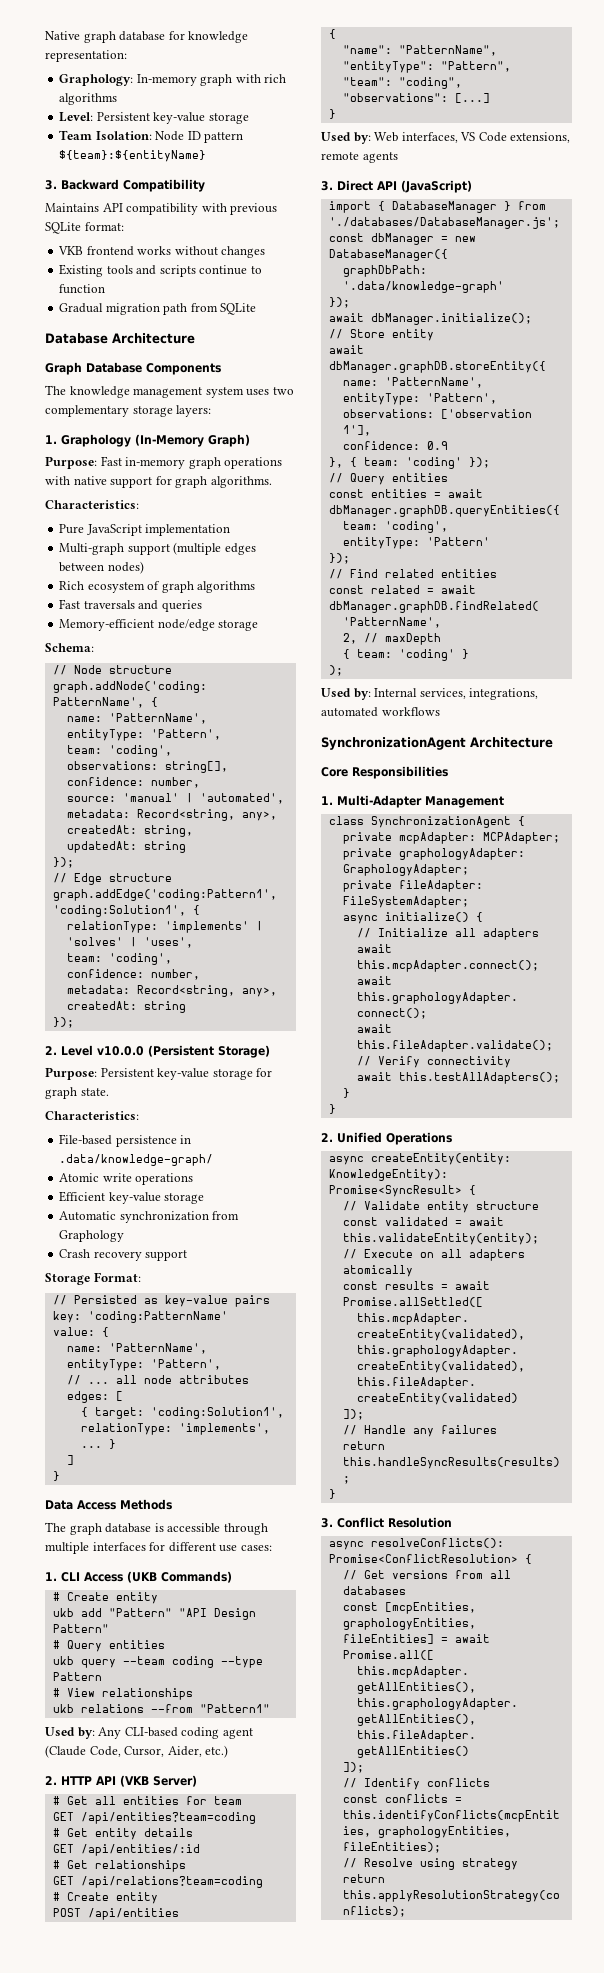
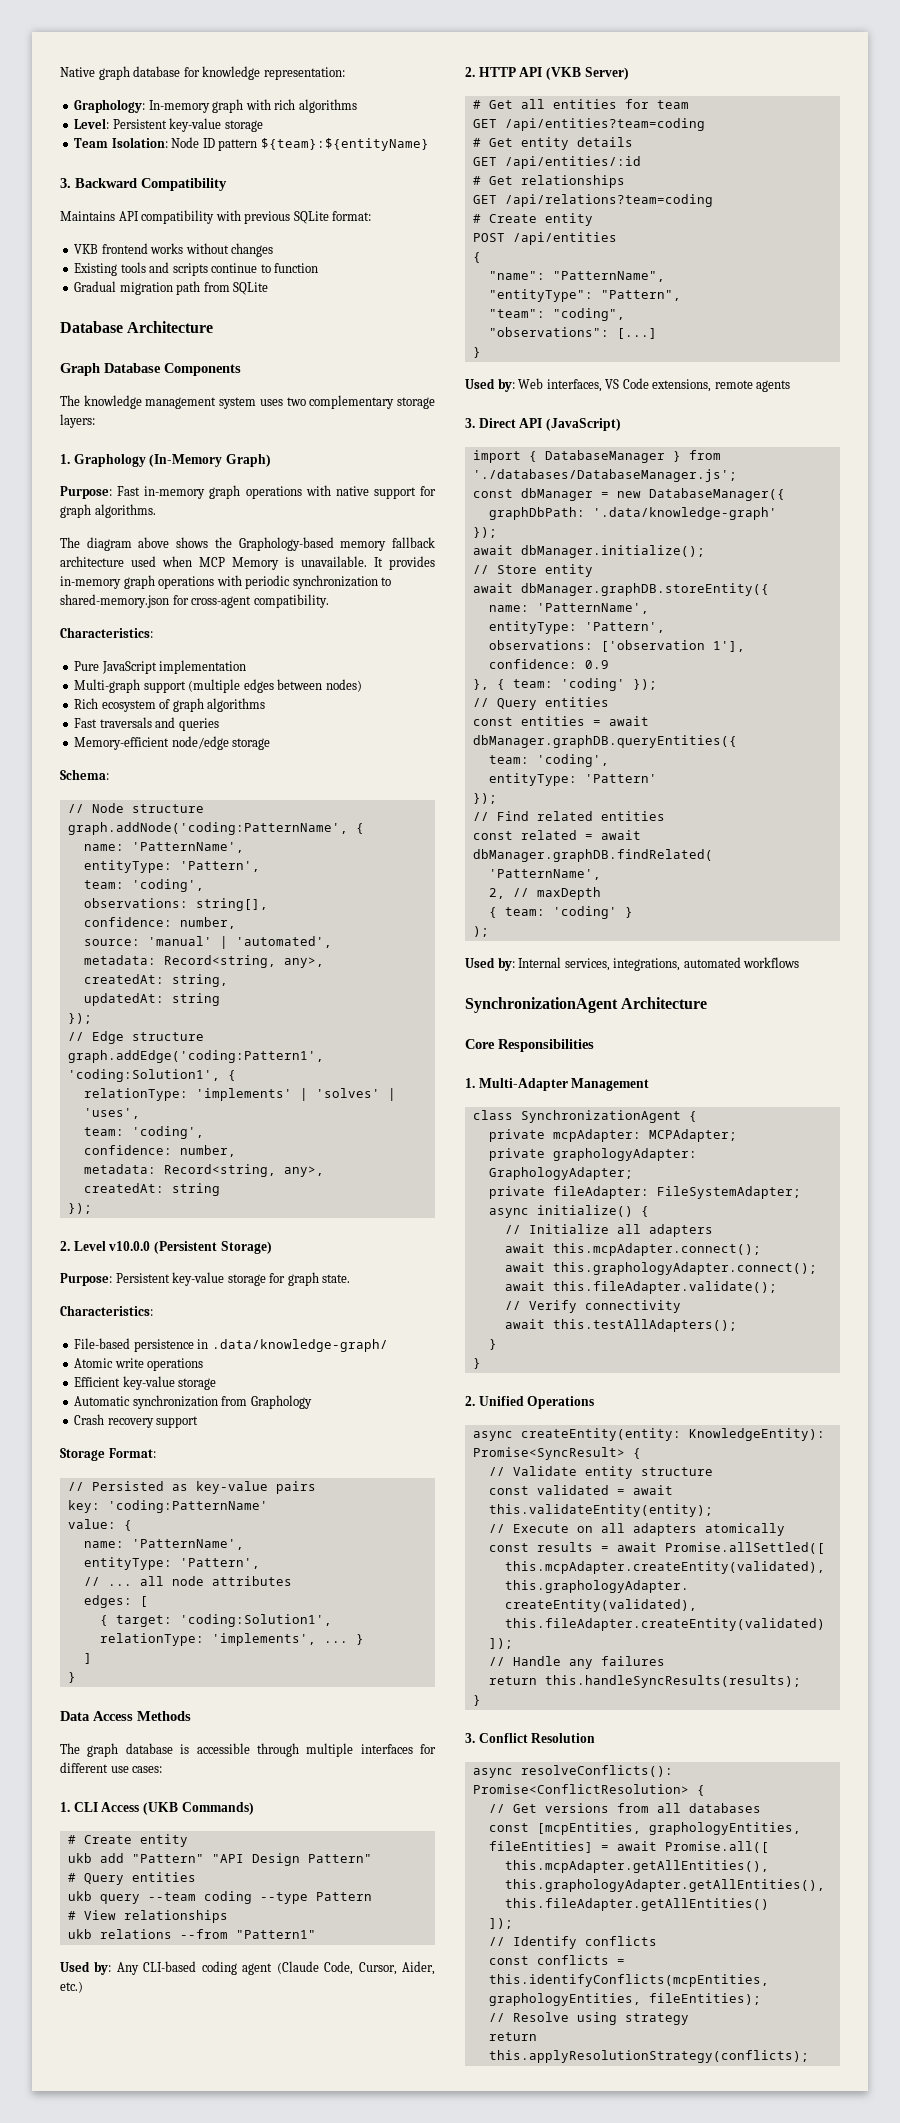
(272, 482) none -> [60,537,436,551] [60,556,435,570] [60,575,392,589] [60,594,329,608] // The diagram above shows the Graphology-based memory fallback architecture used when MCP Memory is unavailable. It provides in-memory graph operations with periodic synchronization to shared-memory.json for cross-agent compatibility.

